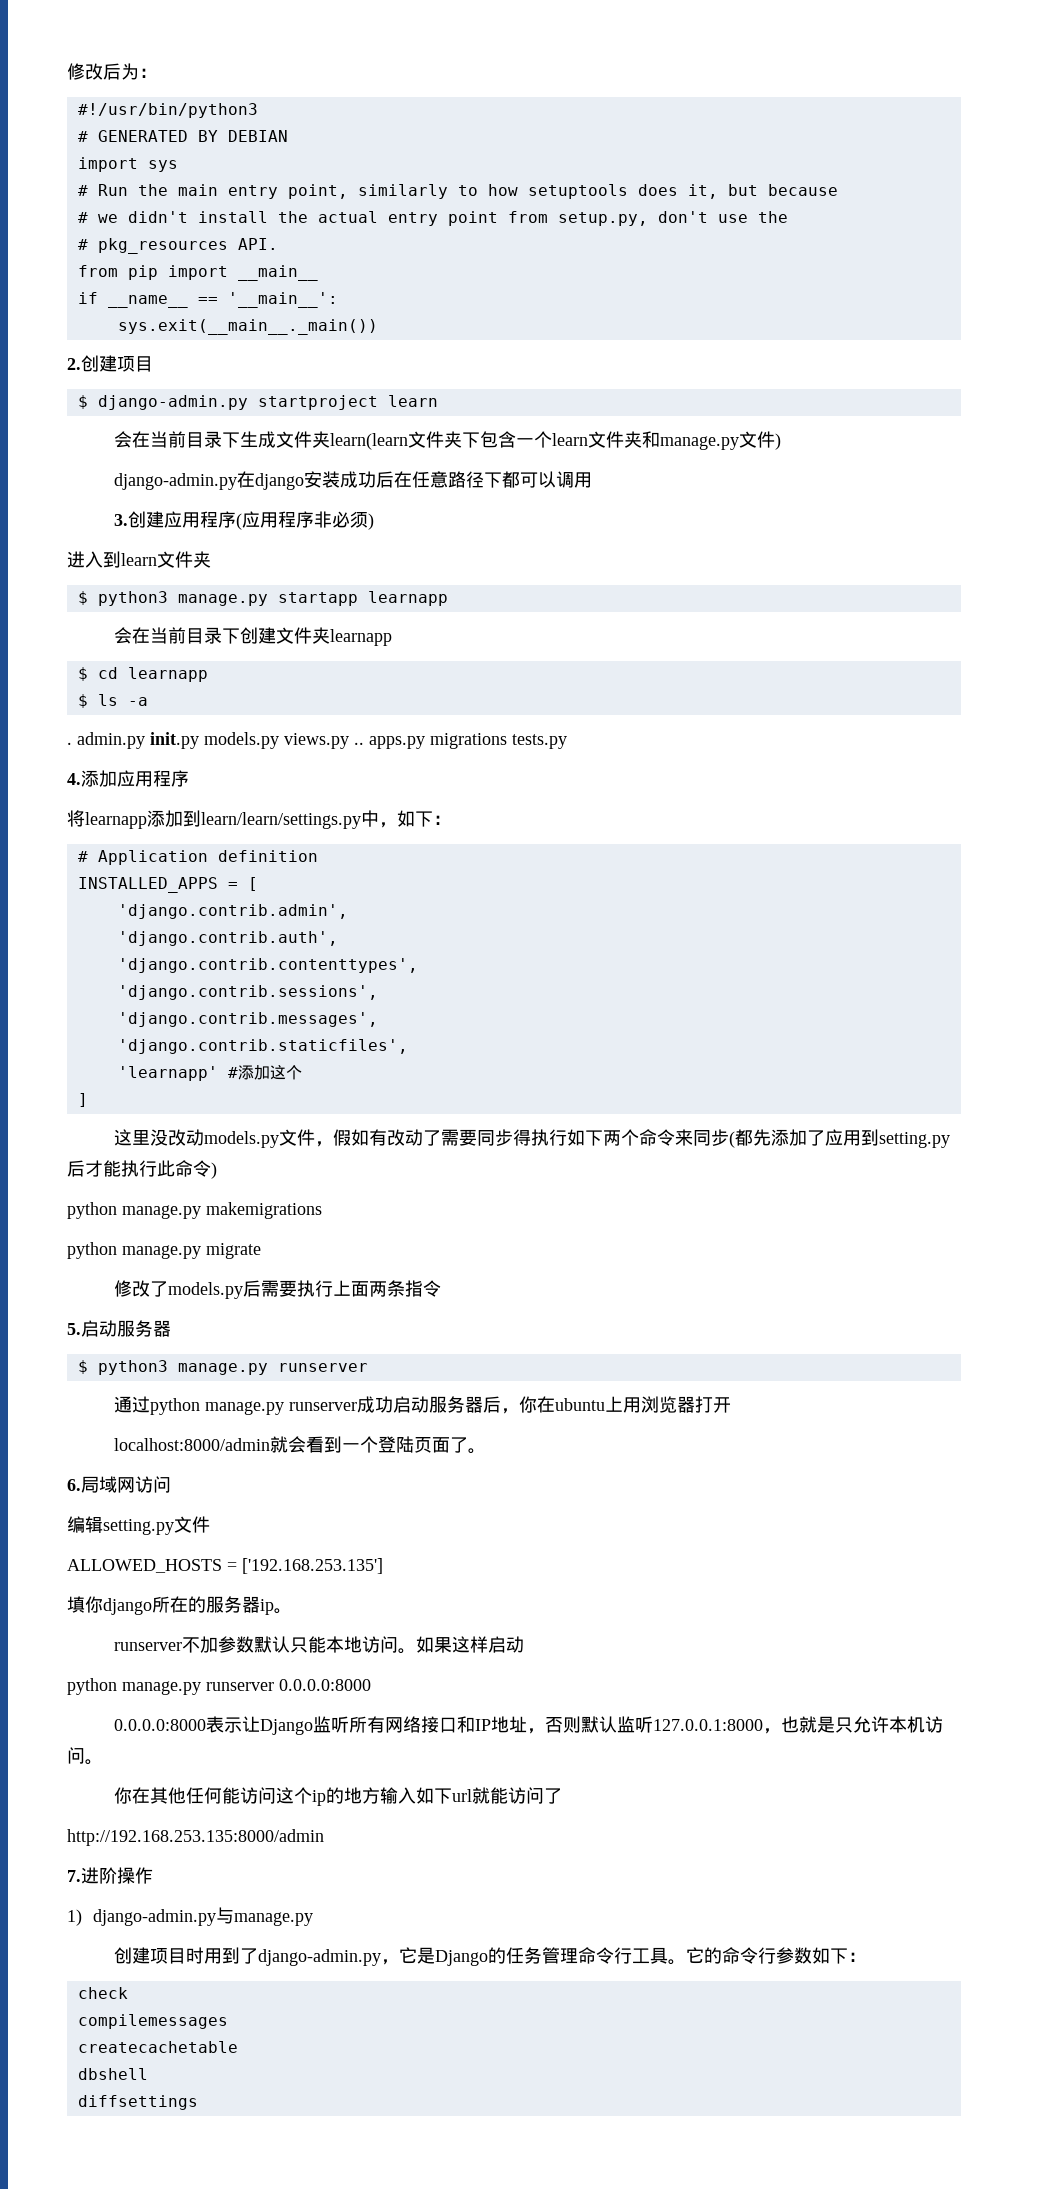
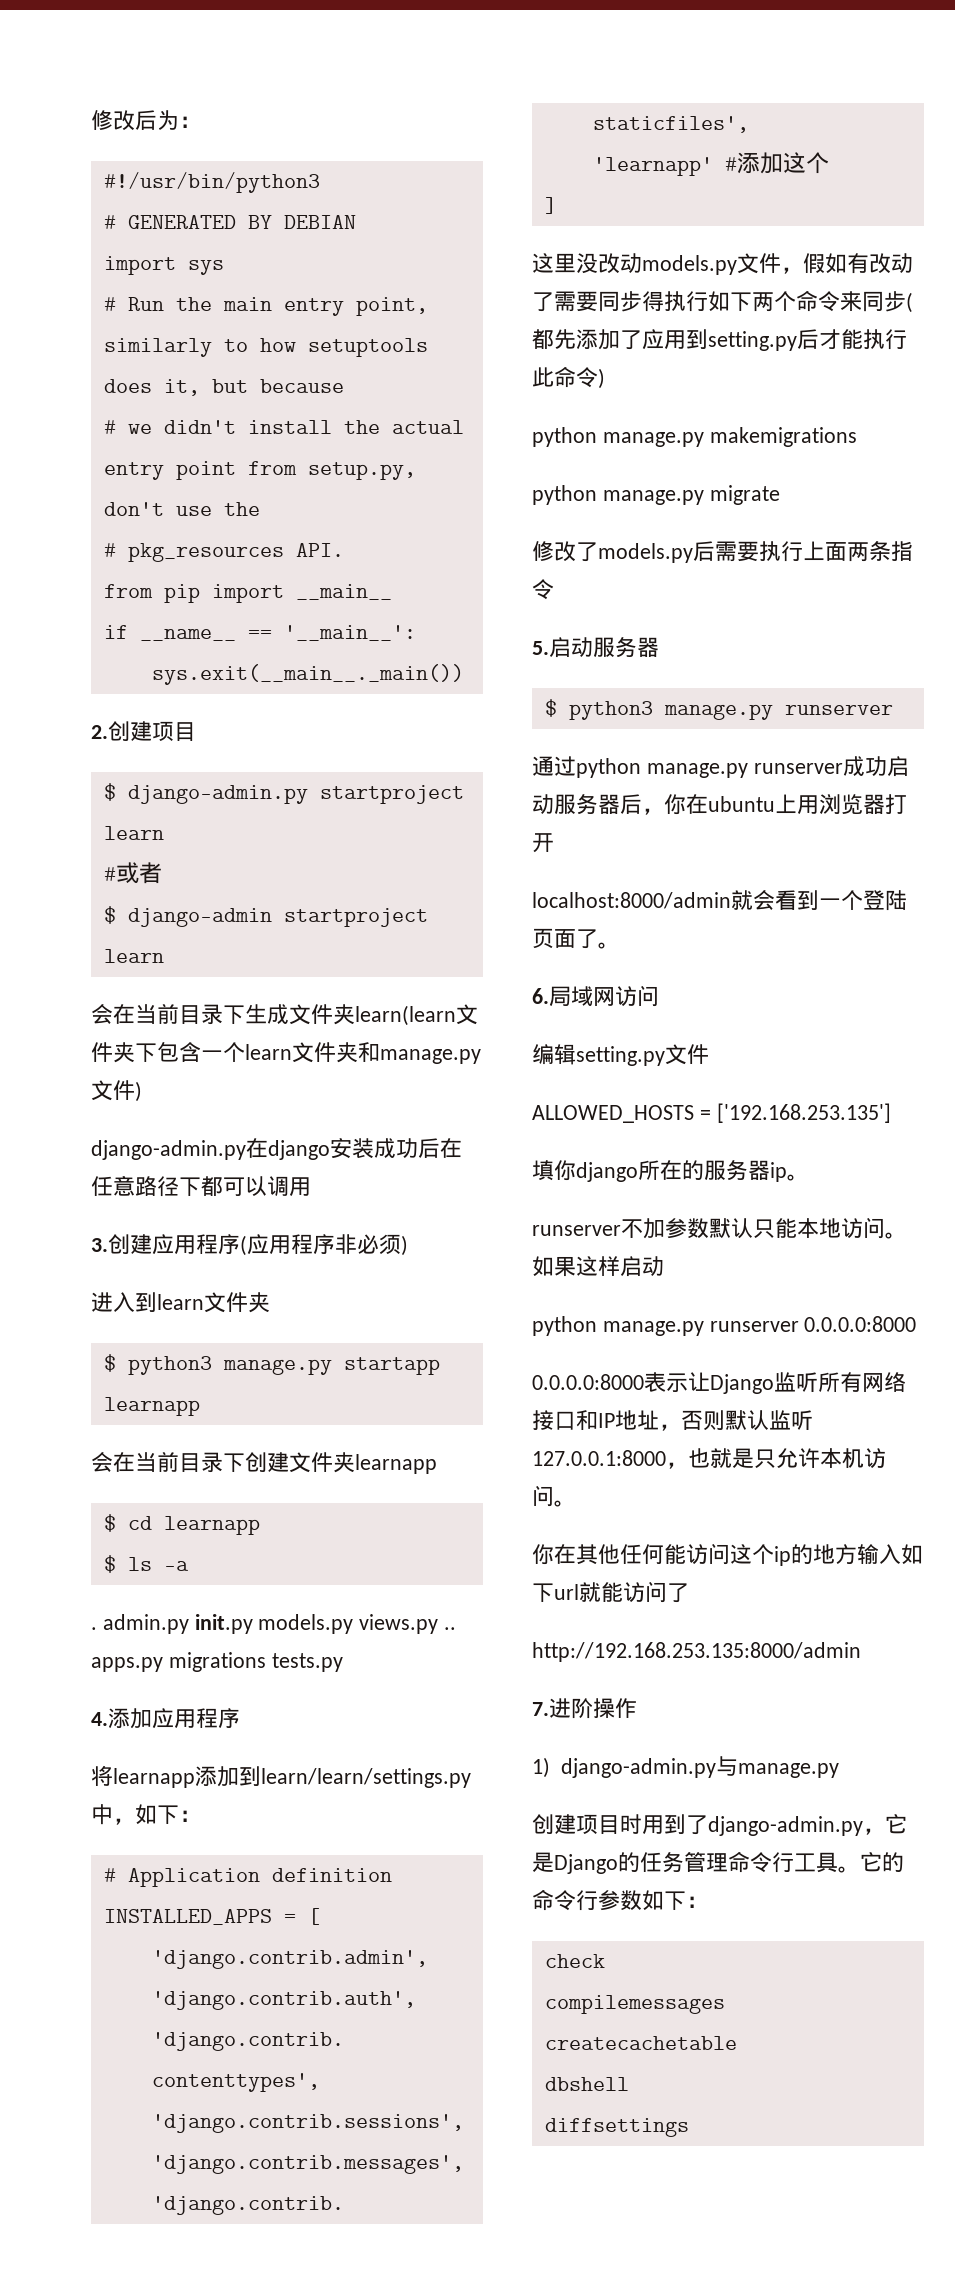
(438, 401) none -> [103,862,162,884] [103,906,428,927] [103,949,164,963] // #或者 // $ django-admin startproject learn

